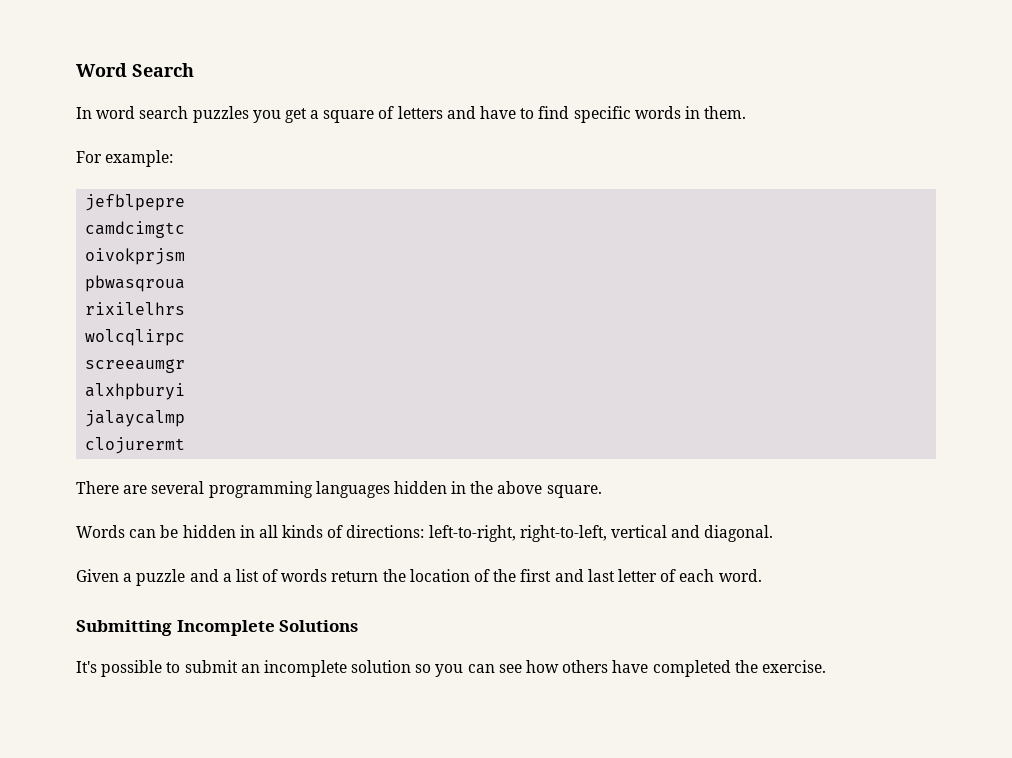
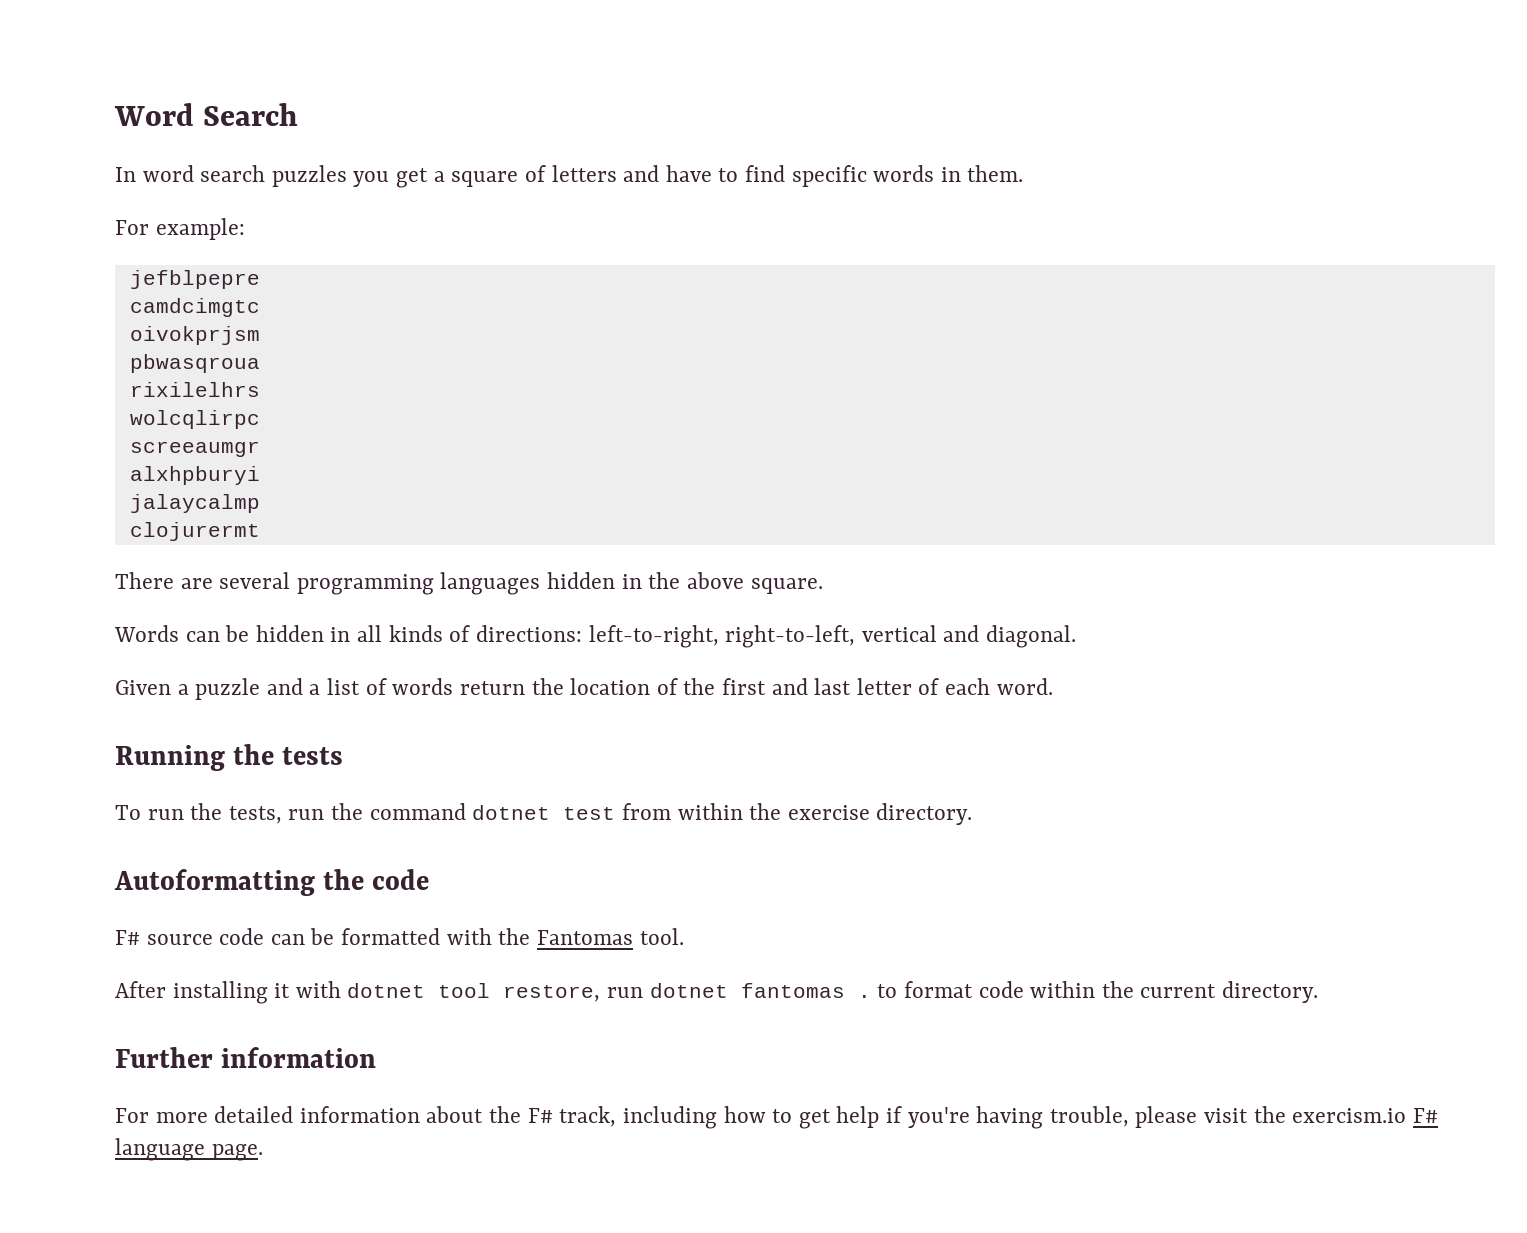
[76,620,359,636] [76,660,826,677] Submitting Incomplete Solutions // It's possible to submit an incomplete solution so you can see how others have completed the exercise. -> [115,744,344,771] [115,803,973,825] [114,869,430,896] [115,928,684,945] [115,981,1318,1004] [115,1047,377,1068] [115,1106,1438,1129] [115,1138,263,1161] Running the tests // To run the tests, run the command dotnet test from within the exercise directory. // Autoformatting the code // F# source code can be formatted with the Fantomas tool. // After installing it with dotnet tool restore, run dotnet fantomas . to format code within the current directory. // Further information // For more detailed information about the F# track, including how to get help if you're having trouble, please visit the exercism.io F# language page.

